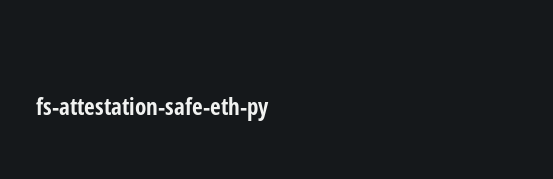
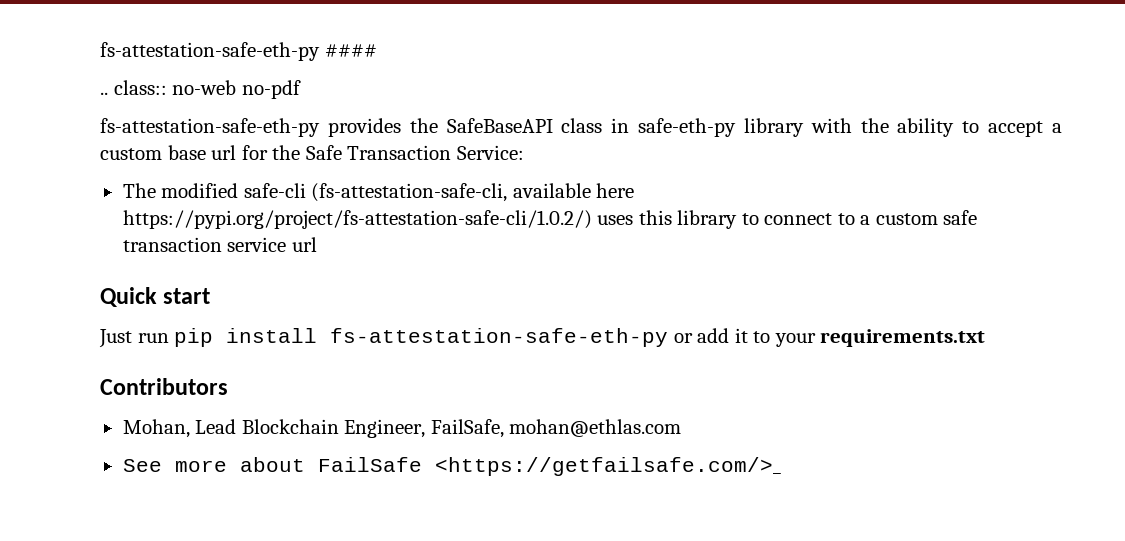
[36,97,269,121] fs-attestation-safe-eth-py -> [100,42,377,61] [100,80,301,99] [100,118,1062,137] [100,145,524,160] [122,183,635,202] [122,210,978,229] [122,237,317,252] [100,287,211,307] [99,328,986,348] [100,378,228,395] [122,419,682,438] [122,457,781,476] fs-attestation-safe-eth-py #### // .. class:: no-web no-pdf // fs-attestation-safe-eth-py provides the SafeBaseAPI class in safe-eth-py library with the ability to accept a custom base url for the Safe Transaction Service: // The modified safe-cli (fs-attestation-safe-cli, available here https://pypi.org/project/fs-attestation-safe-cli/1.0.2/) uses this library to connect to a custom safe transaction service url // Quick start // Just run pip install fs-attestation-safe-eth-py or add it to your requirements.txt // Contributors // Mohan, Lead Blockchain Engineer, FailSafe, mohan@ethlas.com // See more about FailSafe <https://getfailsafe.com/>_

